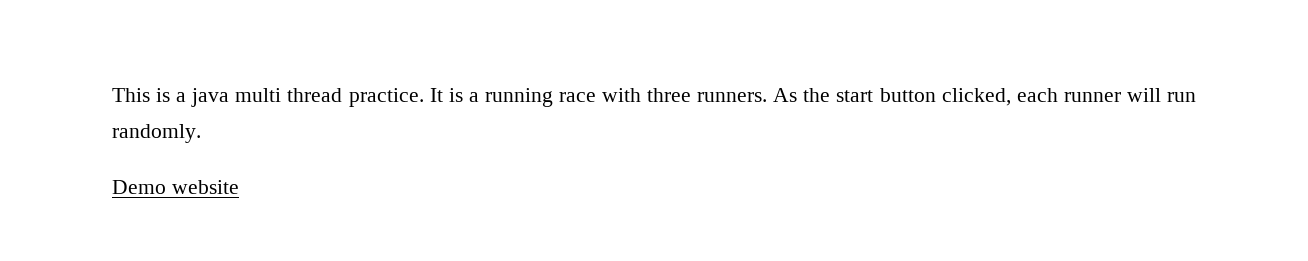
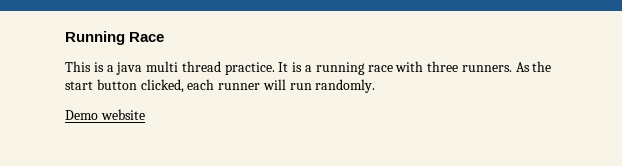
(112, 95) none -> [65,31,165,45] Running Race //

